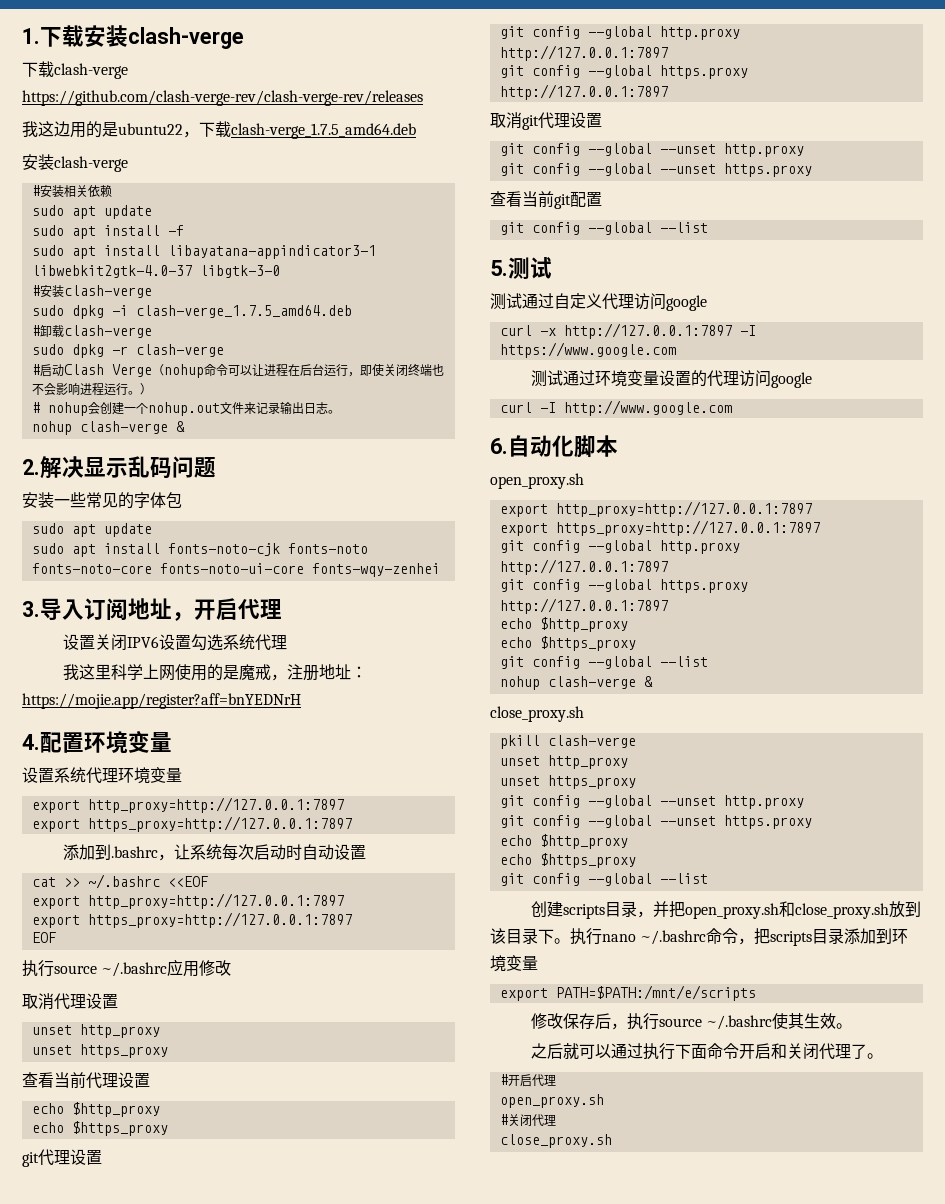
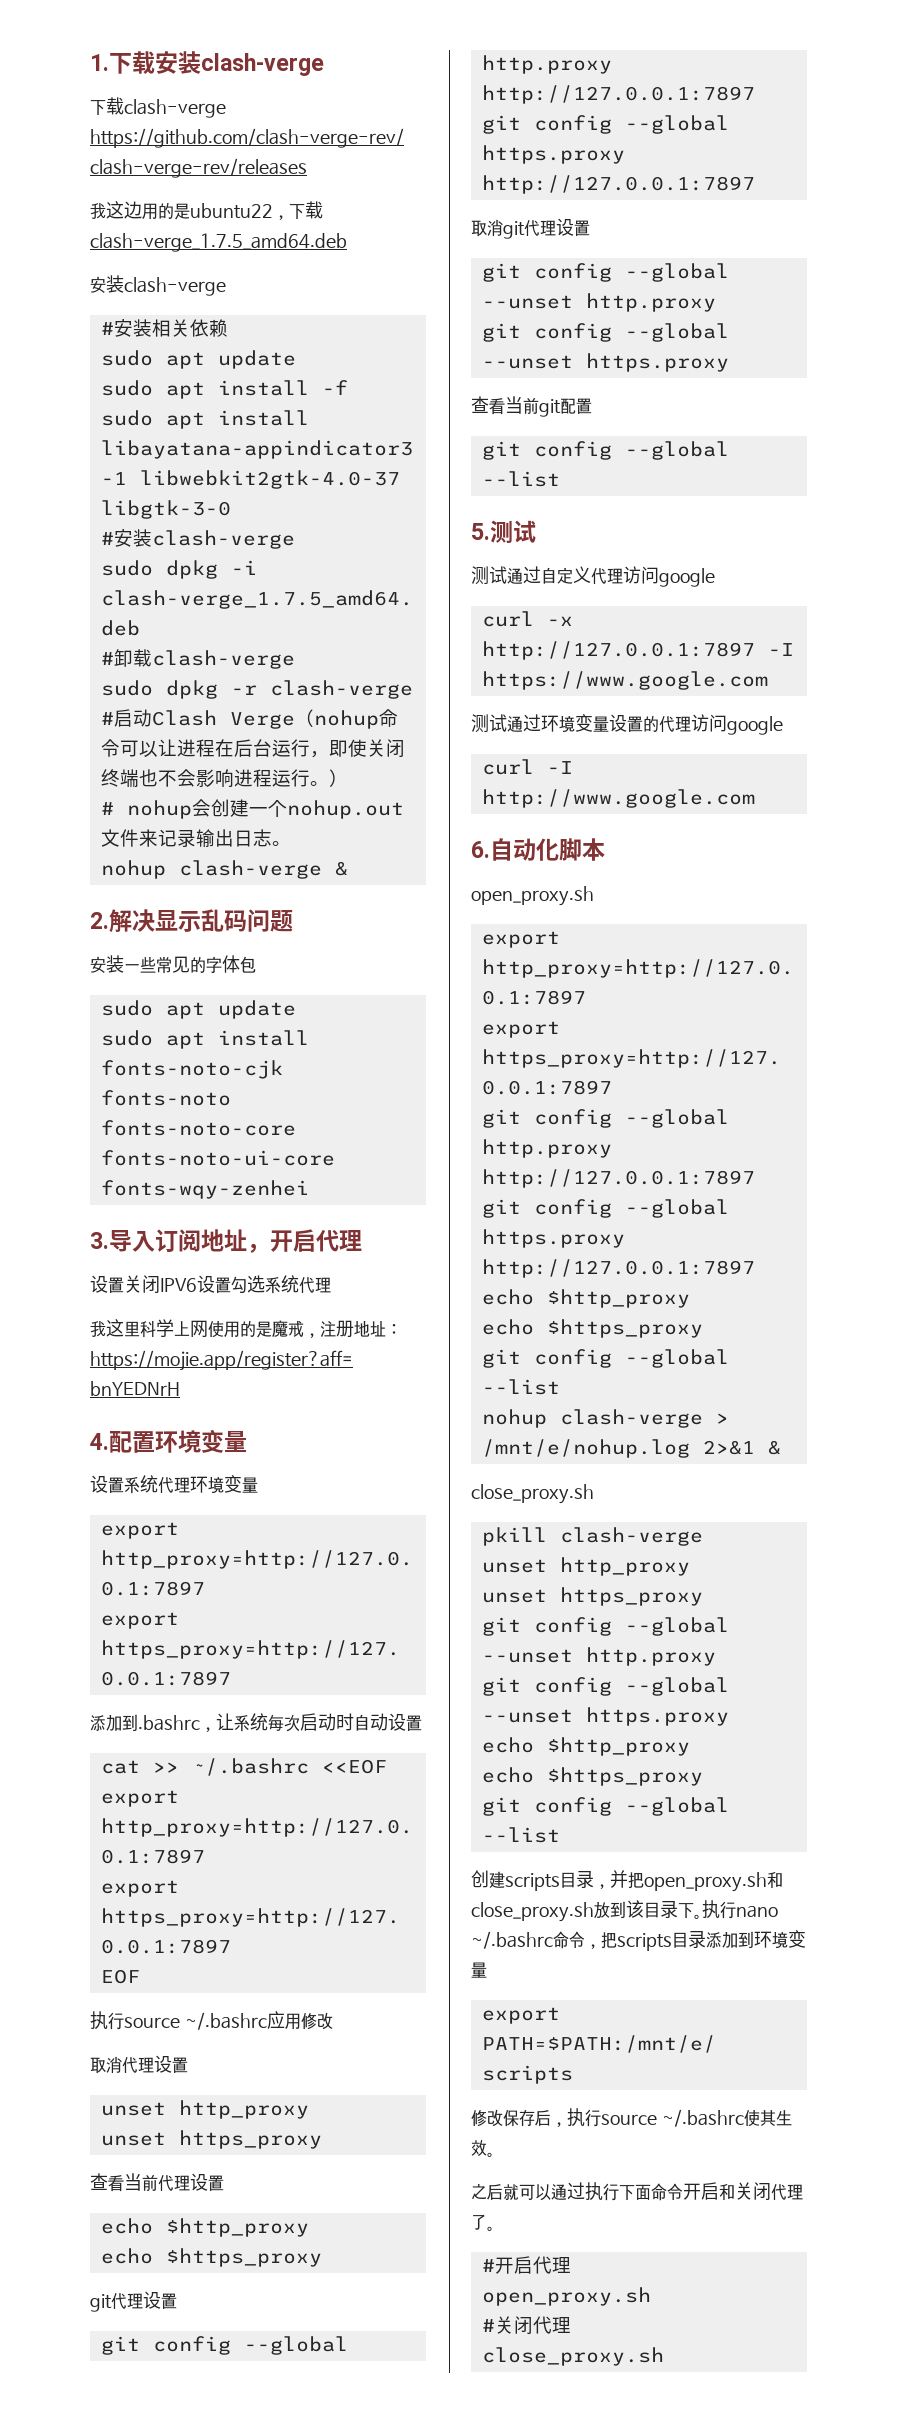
(636, 682) none -> [715,1413,729,1424] [481,1439,755,1458] > /mnt/e/nohup.log 2>&1

